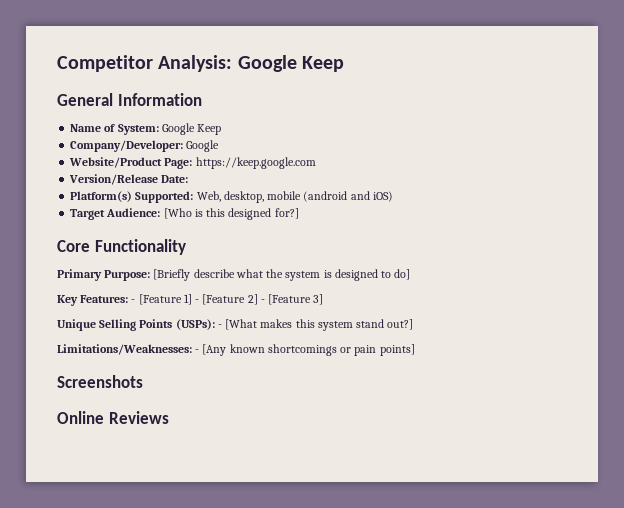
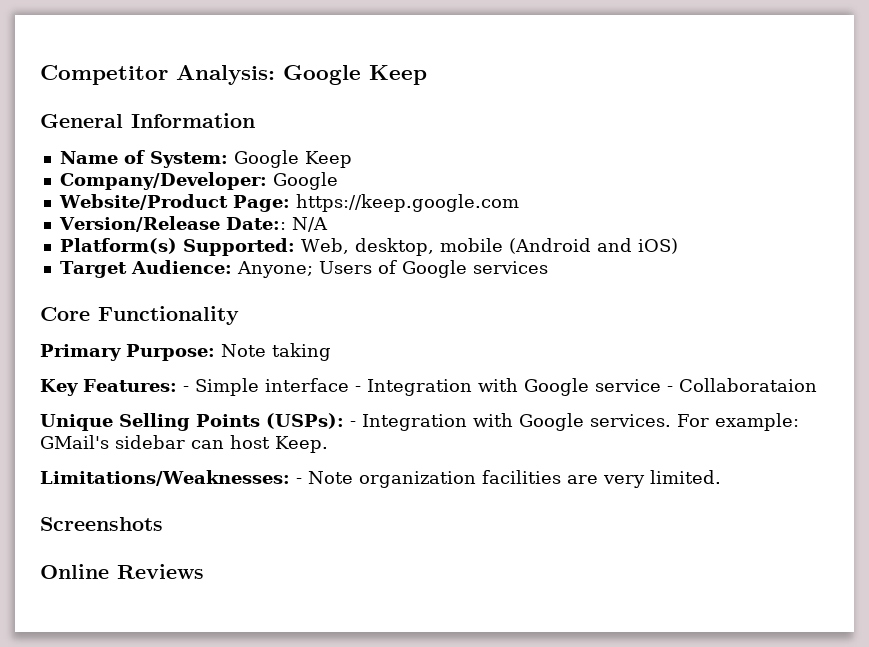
[161,175,189,183] Date: -> [225,217,328,232] Date:: N/A
[303,191,348,202] (android -> [508,238,591,254] (Android
[163,208,299,220] [Who is this designed for?] -> [236,260,548,278] Anyone; Users of Google services
[153,269,411,281] [57,294,324,306] [Briefly describe what the system is designed to do] // Key Features: - [Feature 1] - [Feature 2] - [Feature 3] -> [221,343,331,361] [40,378,817,396] Note taking // Key Features: - Simple interface - Integration with Google service - Collaborataion
[225,319,414,331] [57,344,415,356] [What makes this system stand out?] // Limitations/Weaknesses: - [Any known shortcomings or pain points] -> [362,413,799,431] [40,435,328,453] [40,470,721,488] Integration with Google services. For example: GMail's sidebar can host Keep. // Limitations/Weaknesses: - Note organization facilities are very limited.

